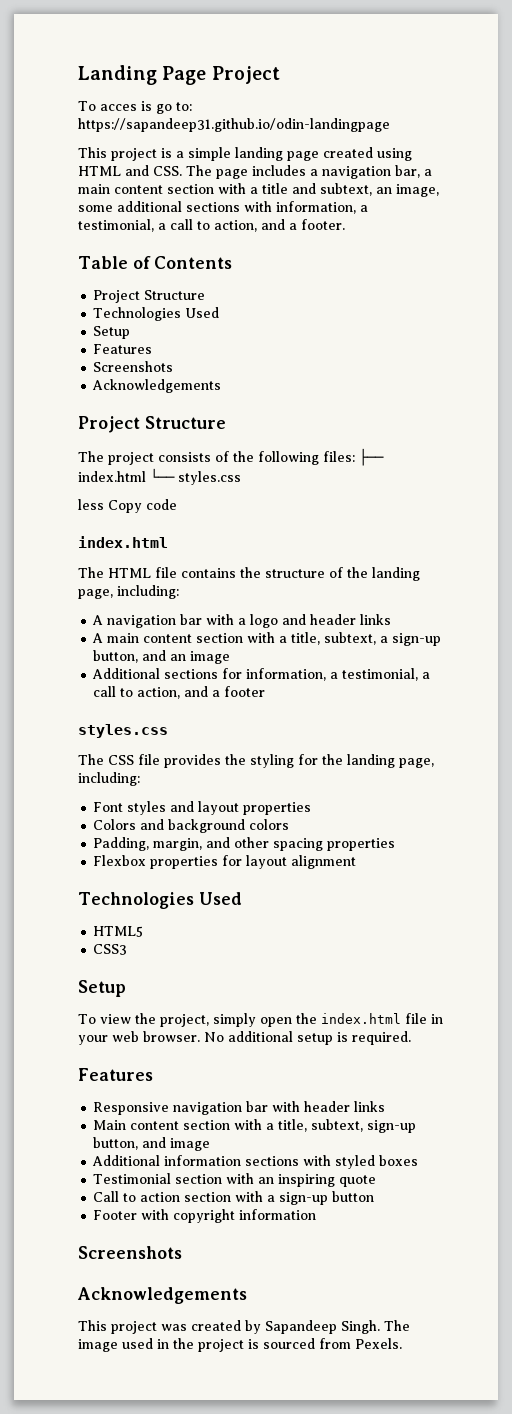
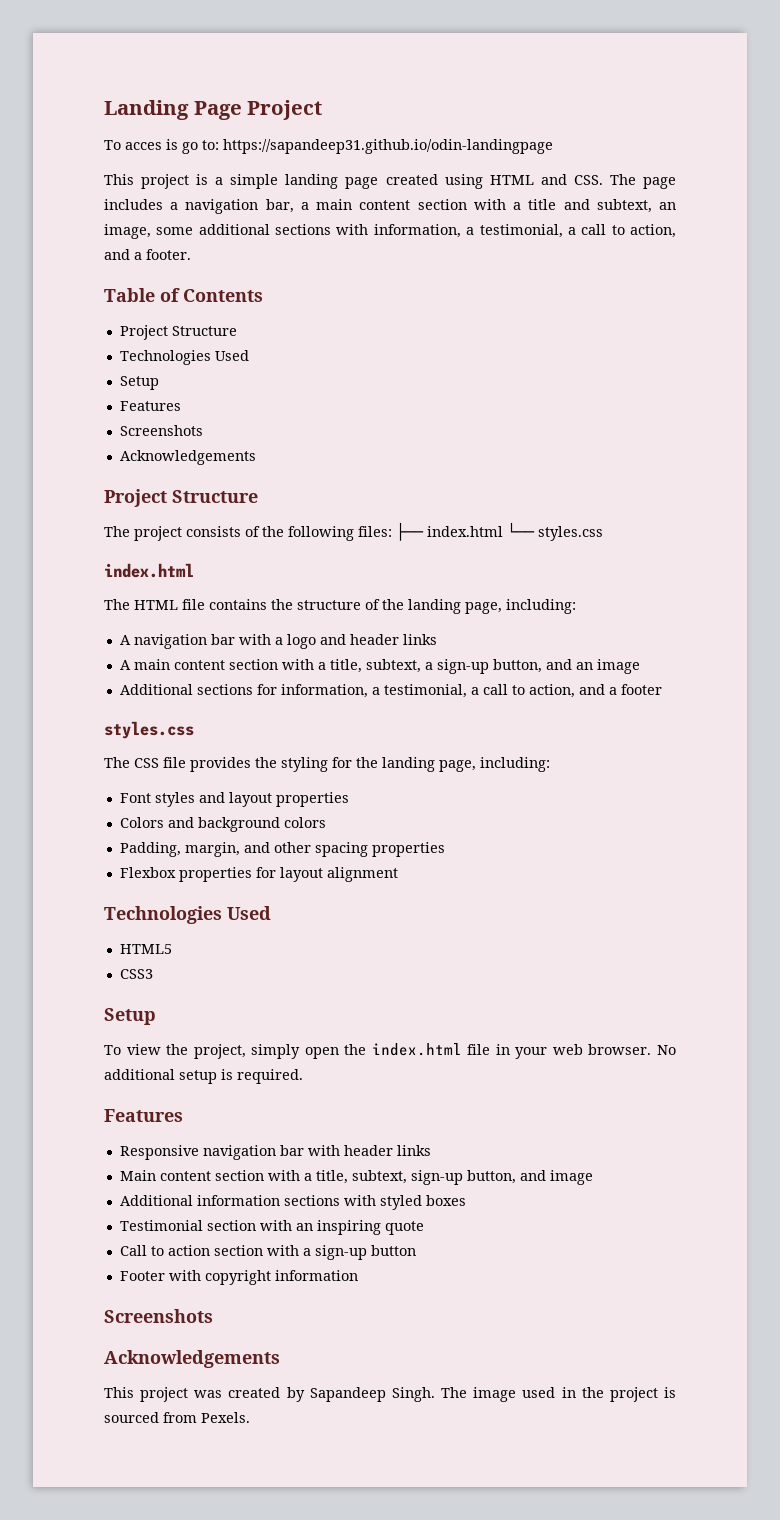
[78,499,177,513] // less Copy code -> (603, 533) none

